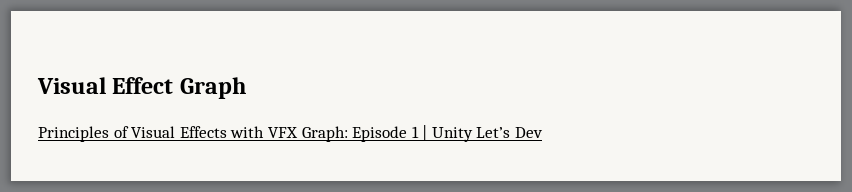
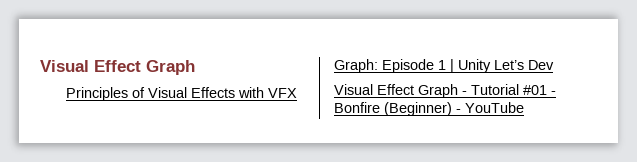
(544, 132) none -> [334,84,556,98] [334,102,524,116] // Visual Effect Graph - Tutorial #01 - Bonfire (Beginner) - YouTube

